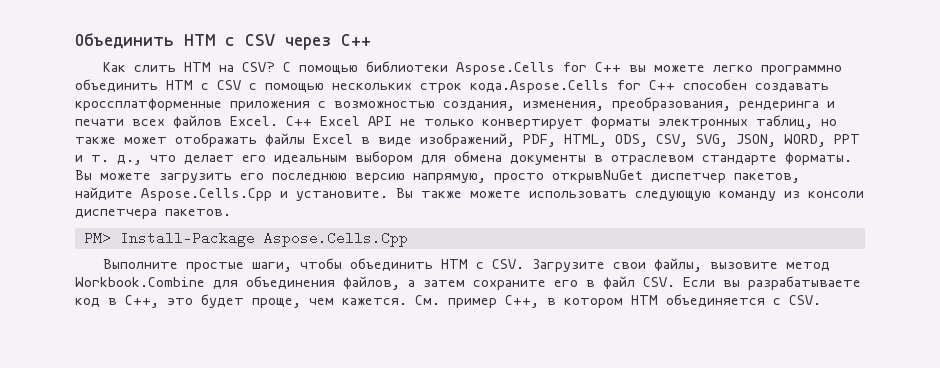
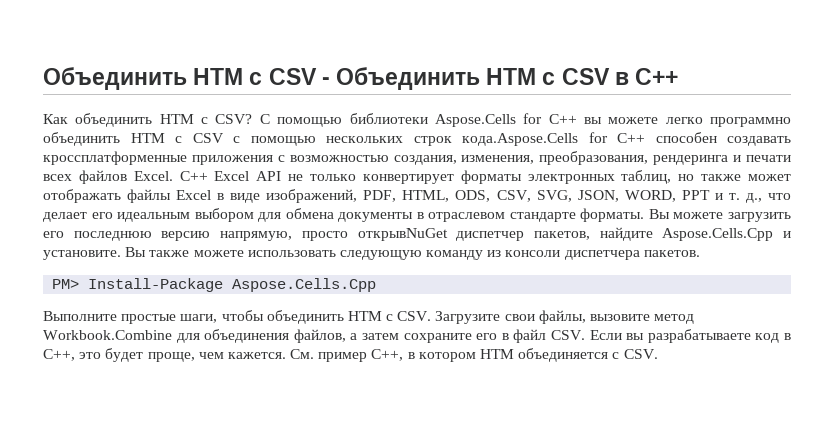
[75,33,331,50] Объединить HTM с CSV через -> [43,67,629,90] Объединить HTM с CSV - Объединить HTM с CSV в
[134,62,235,73] слить HTM на -> [75,113,209,127] объединить HTM с

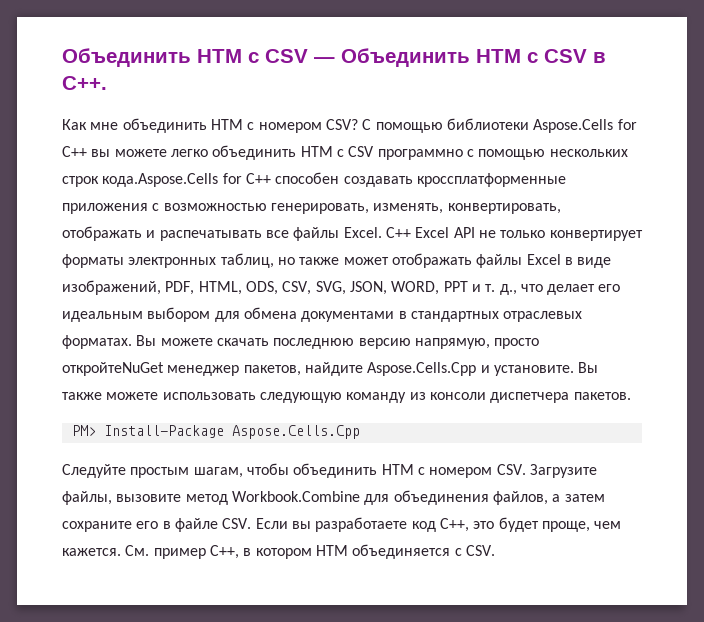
[43,67,330,90] Объединить HTM с CSV - -> [62,48,335,67] Объединить HTM с CSV —
[635,68,679,85] C++ -> [62,76,107,90] C++.
[75,113,209,127] объединить HTM с -> [90,118,322,133] мне объединить HTM с номером
[710,117,791,127] программно -> (208, 153) none
(224, 138) none -> [377,149,463,160] программно
[393,151,792,165] [43,170,127,184] создания, изменения, преобразования, рендеринга и печати всех файлов -> [270,203,561,214] [62,226,340,241] генерировать, изменять, конвертировать, отображать и распечатывать все файлы
[338,208,792,222] [43,231,64,238] документы в отраслевом стандарте форматы. Вы можете загрузить его -> [301,311,583,322] [62,335,269,349] документами в стандартных отраслевых форматах. Вы можете скачать
[357,228,525,241] открывNuGet диспетчер -> [62,362,240,376] откройтеNuGet менеджер
[43,311,218,324] Выполните простые шаги, -> [62,464,243,478] Следуйте простым шагам,
(394, 317) none -> [429,467,493,478] номером
[504,314,535,321] свои -> (597, 471) none
[513,329,547,343] файл -> [174,518,218,532] файле
[647,329,792,343] разрабатываете код в -> [315,517,436,532] разработаете код

